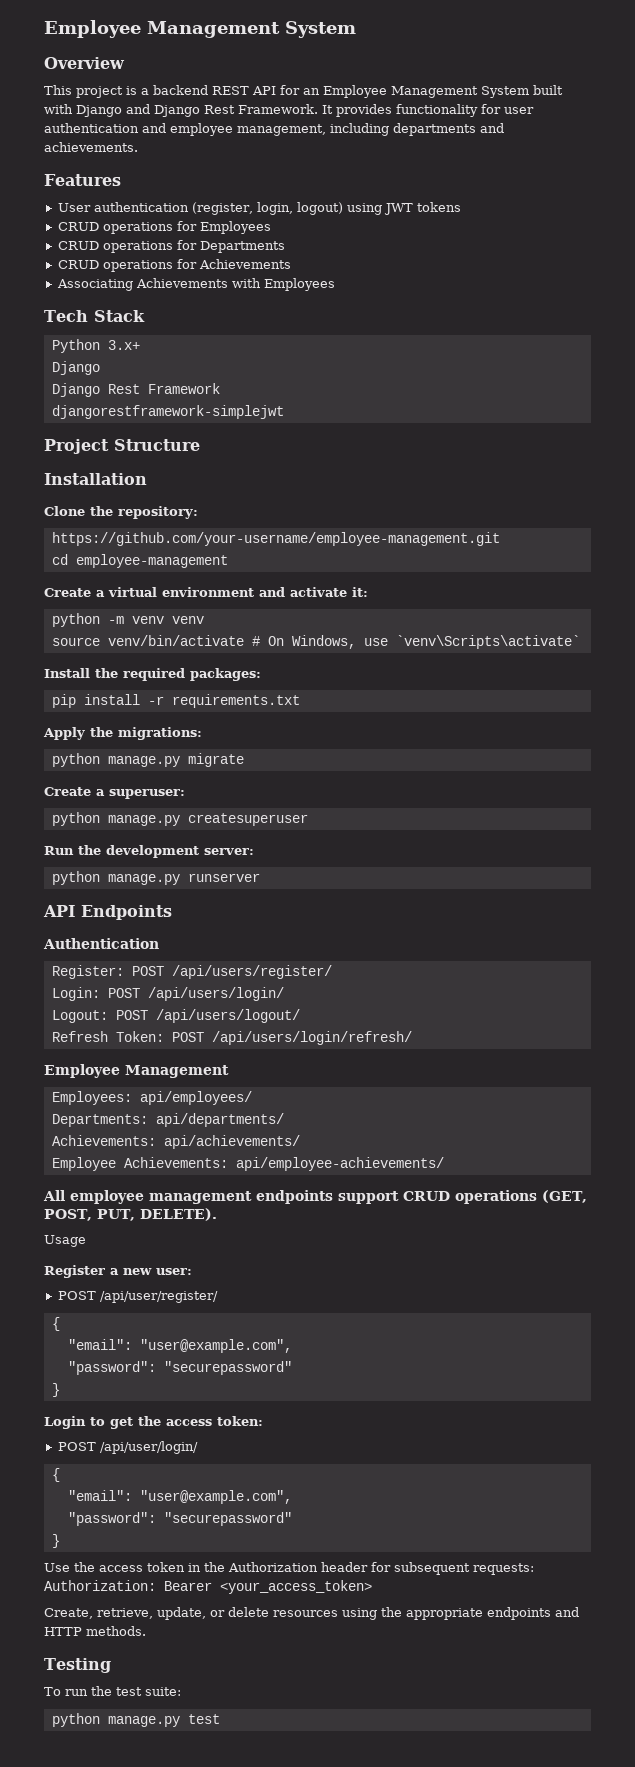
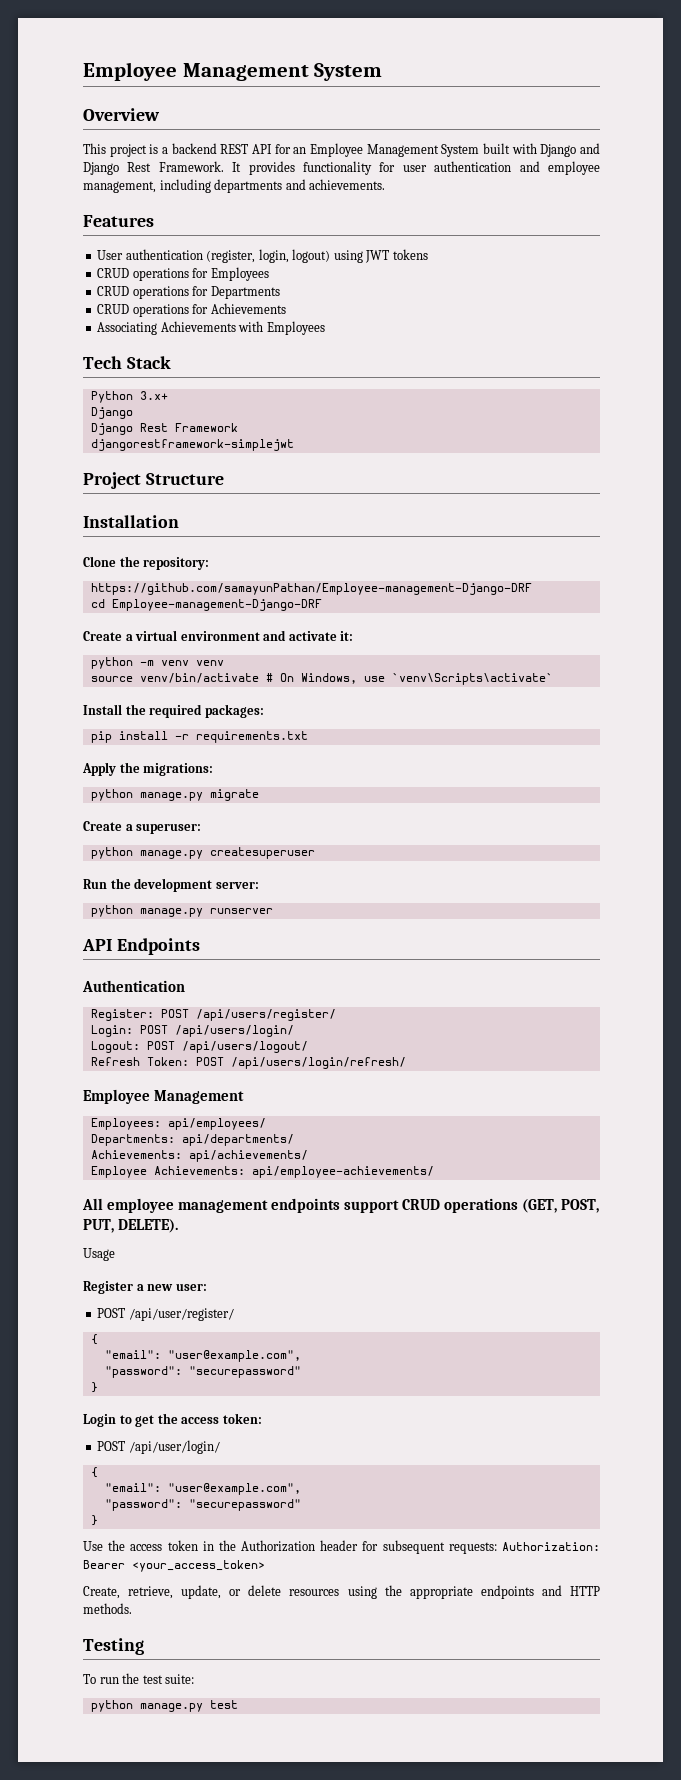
[51,532,500,546] https://github.com/your-username/employee-management.git -> [90,583,532,595] https://github.com/samayunPathan/Employee-management-Django-DRF
[75,554,228,568] employee-management -> [111,599,322,611] Employee-management-Django-DRF

